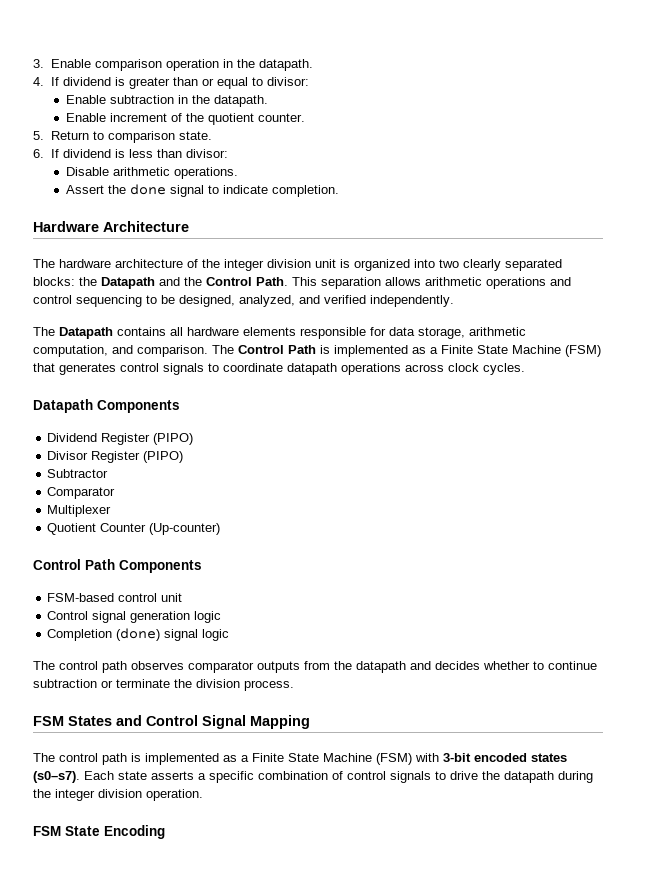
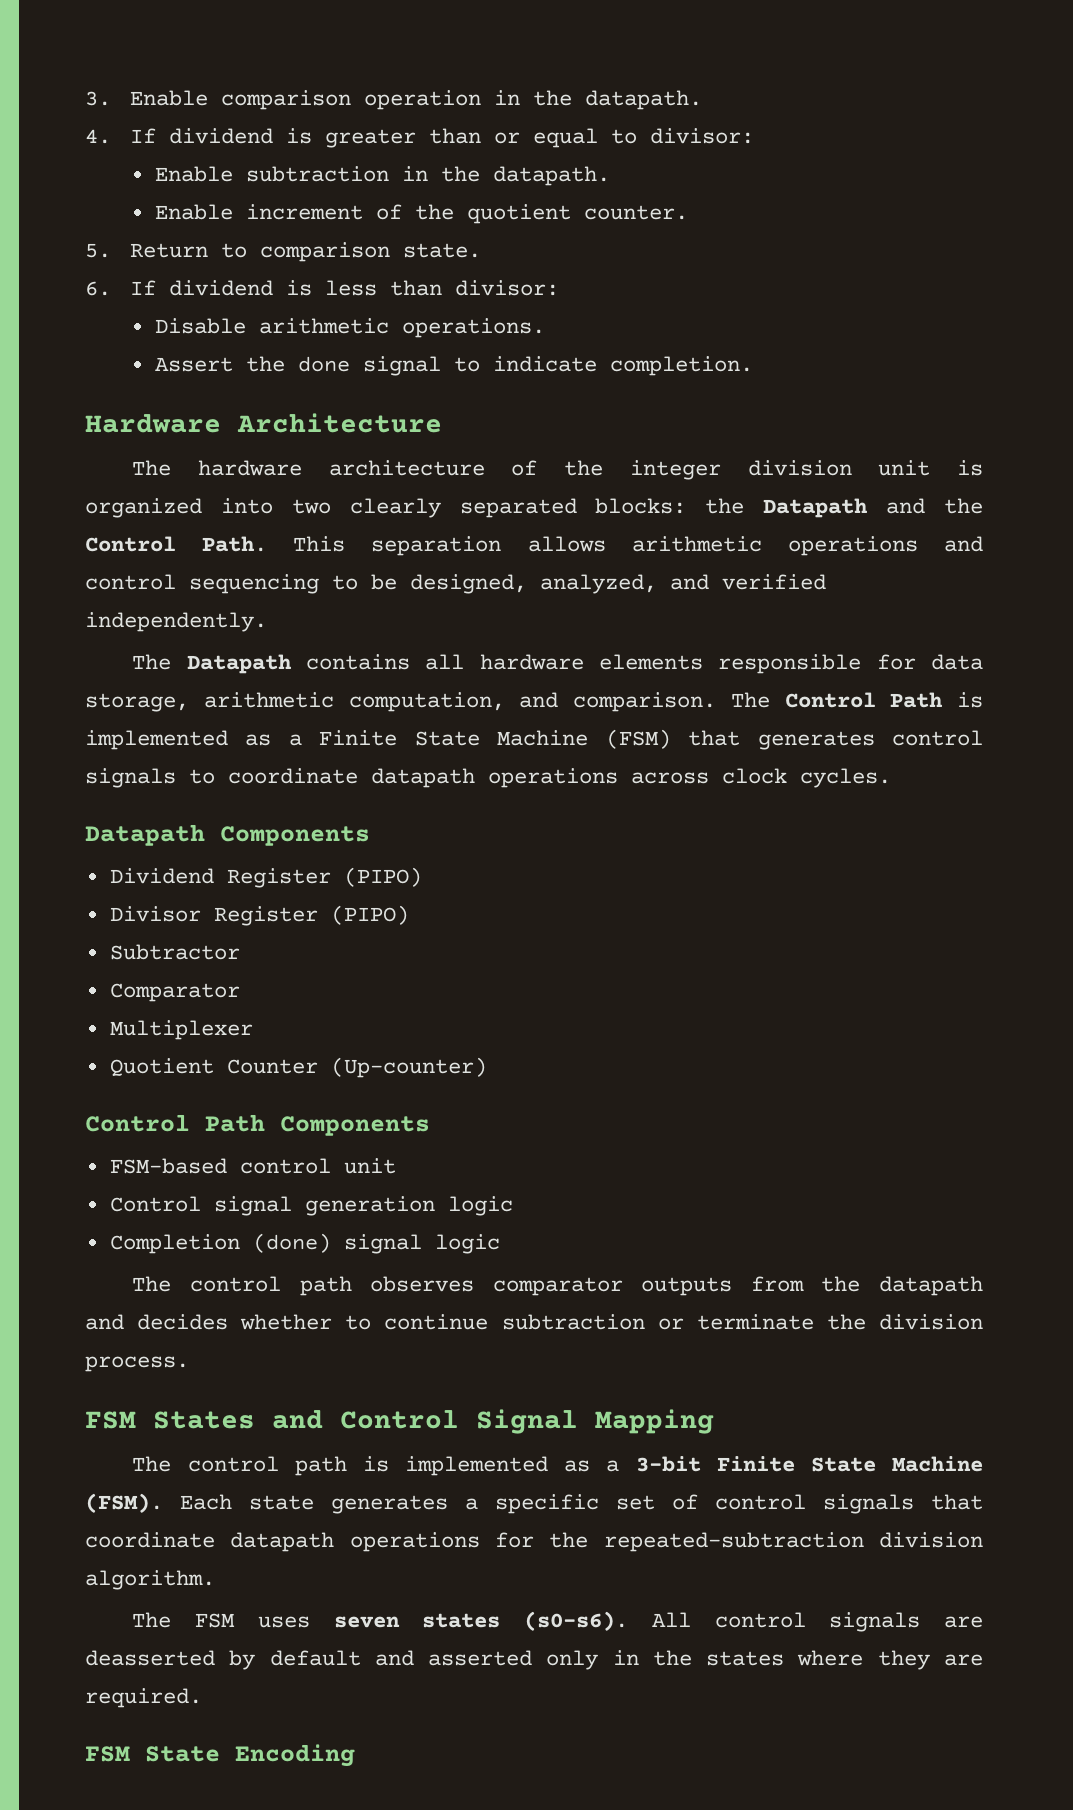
[252,753,567,765] [33,771,80,783] Finite State Machine (FSM) with 3-bit encoded states (s0–s7). -> [635,1456,983,1472] [85,1493,163,1513] 3-bit Finite State Machine (FSM).
[151,771,194,780] asserts -> [331,1495,448,1514] generates
[258,771,328,780] combination -> [616,1495,655,1510] set
[435,771,593,783] [33,789,203,801] to drive the datapath during the integer division operation. -> [931,1494,983,1510] [85,1532,983,1552] [85,1570,215,1590] [132,1611,983,1632] [85,1650,983,1670] [85,1688,202,1708] that coordinate datapath operations for the repeated-subtraction division algorithm. // The FSM uses seven states (s0–s6). All control signals are deasserted by default and asserted only in the states where they are required.

